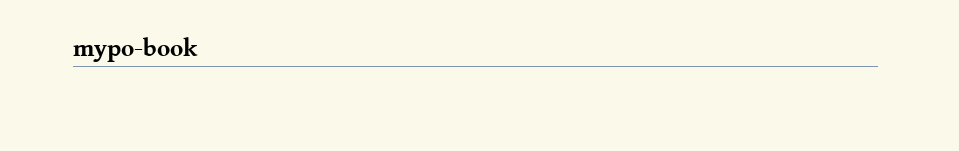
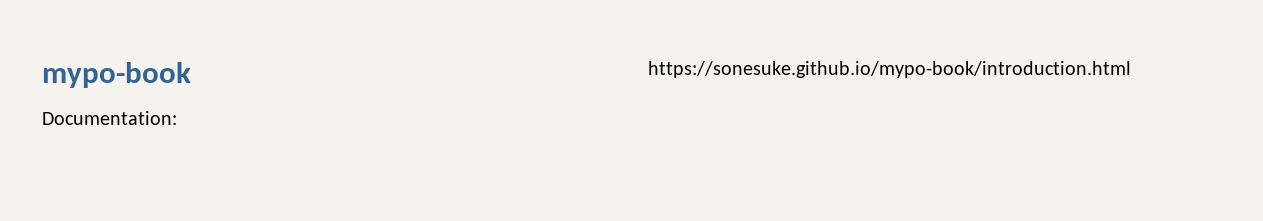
(198, 49) none -> [42,111,177,125] [648,61,1131,78] // Documentation: https://sonesuke.github.io/mypo-book/introduction.html

